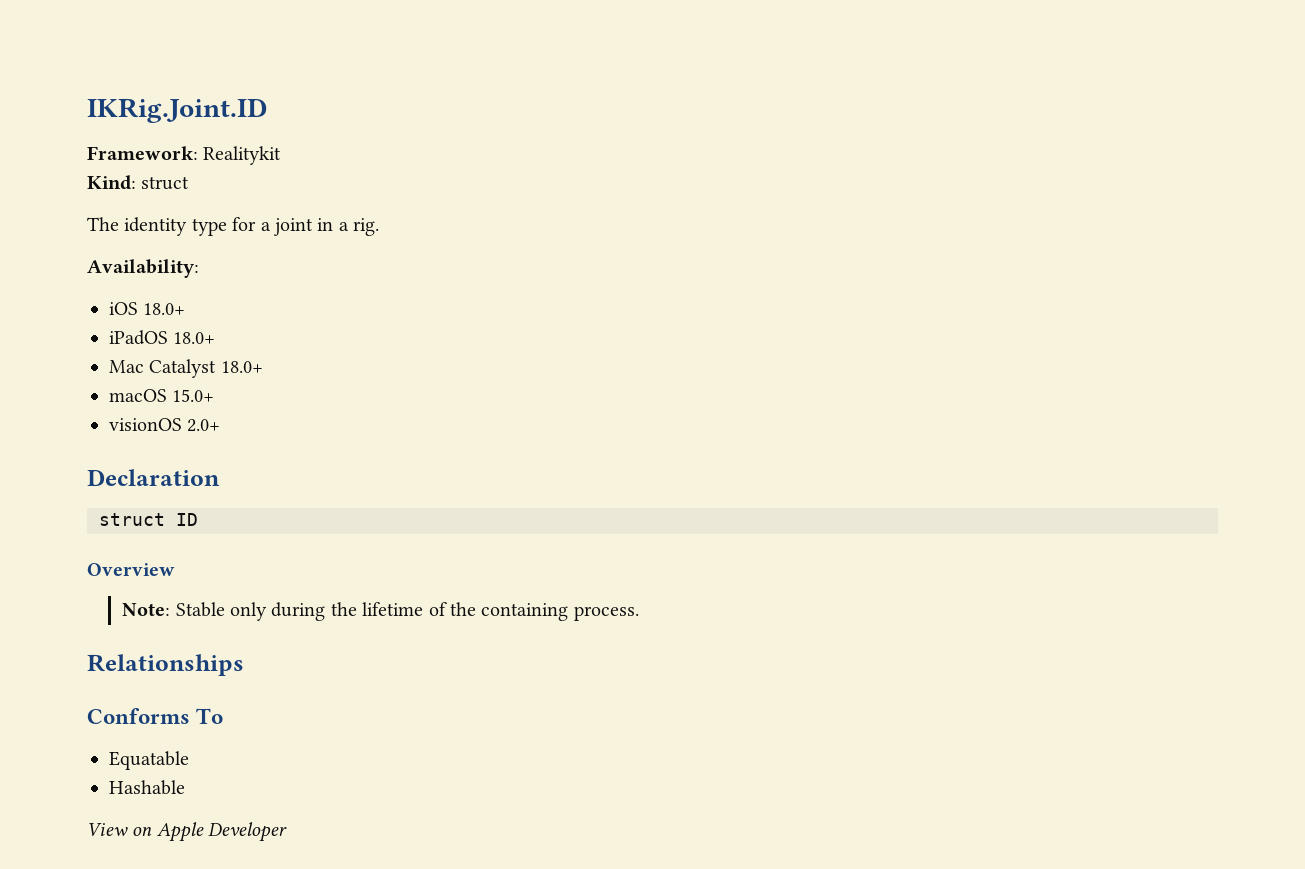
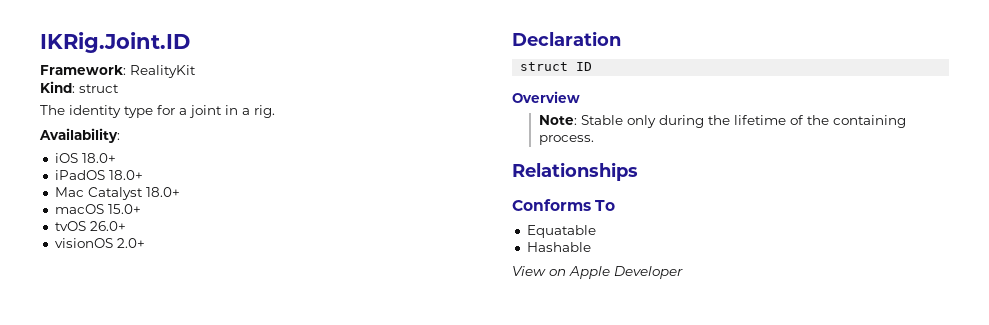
[203,146,282,165] Realitykit -> [130,65,196,78] RealityKit
(215, 395) none -> [54,221,126,231] // tvOS 26.0+

